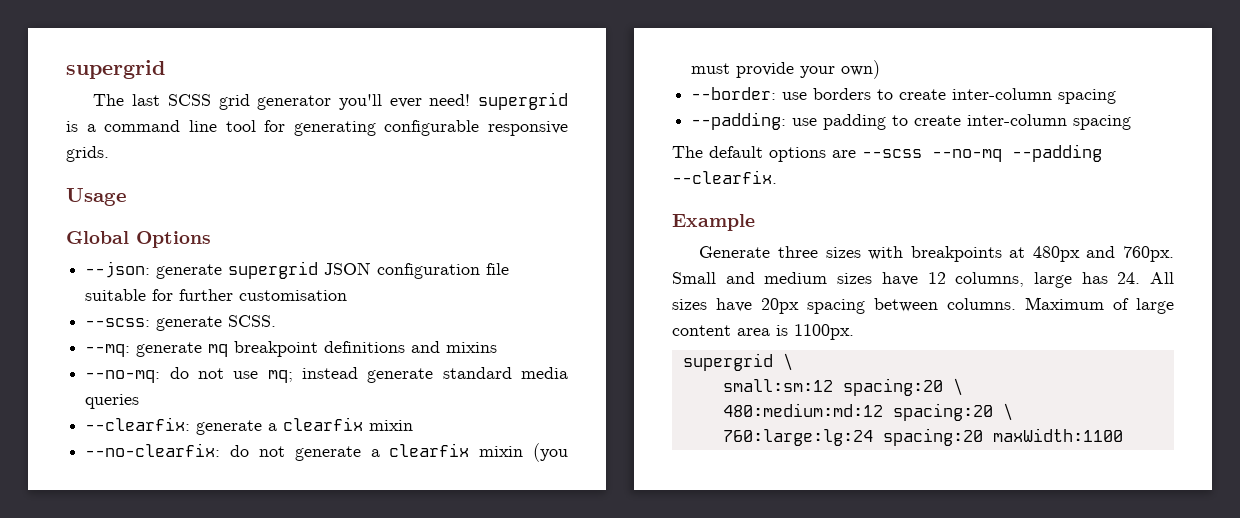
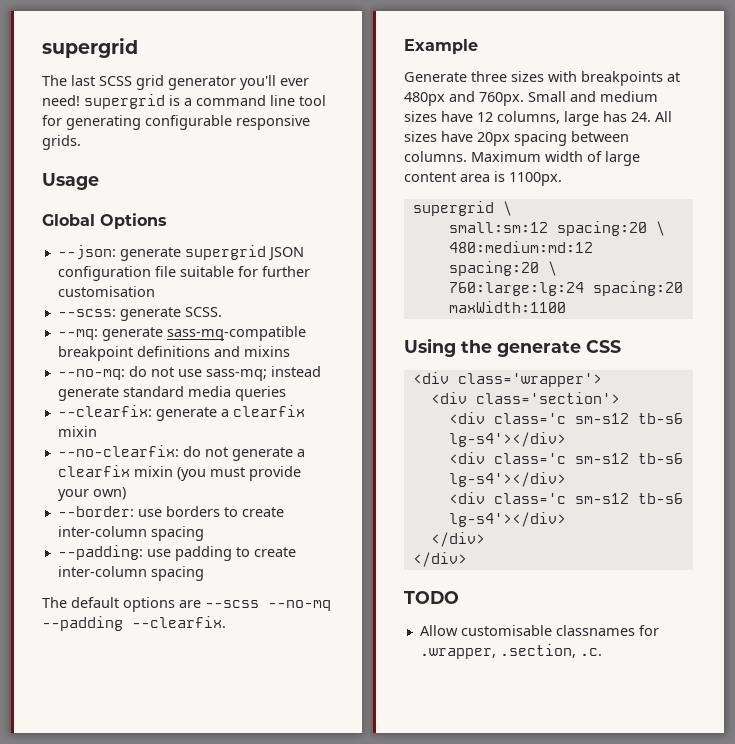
[208,344,229,357] mq -> [166,326,306,341] sass-mq-compatible
[267,370,293,383] mq; -> [205,369,267,381] sass-mq;
(1104, 303) none -> [545,151,583,162] width
(1123, 435) none -> [404,338,621,357] [412,372,602,387] [430,392,620,404] [448,412,683,424] [448,432,566,447] [448,452,683,464] [448,472,566,487] [448,492,683,504] [448,512,566,527] [430,532,485,547] [412,552,467,567] [404,591,459,604] [419,625,659,636] [419,644,602,659] // Using the generate CSS // <div class='wrapper'> // <div class='section'> // <div class='c sm-s12 tb-s6 lg-s4'></div> // <div class='c sm-s12 tb-s6 lg-s4'></div> // <div class='c sm-s12 tb-s6 lg-s4'></div> // </div> // </div> // TODO // Allow customisable classnames for .wrapper, .section, .c.

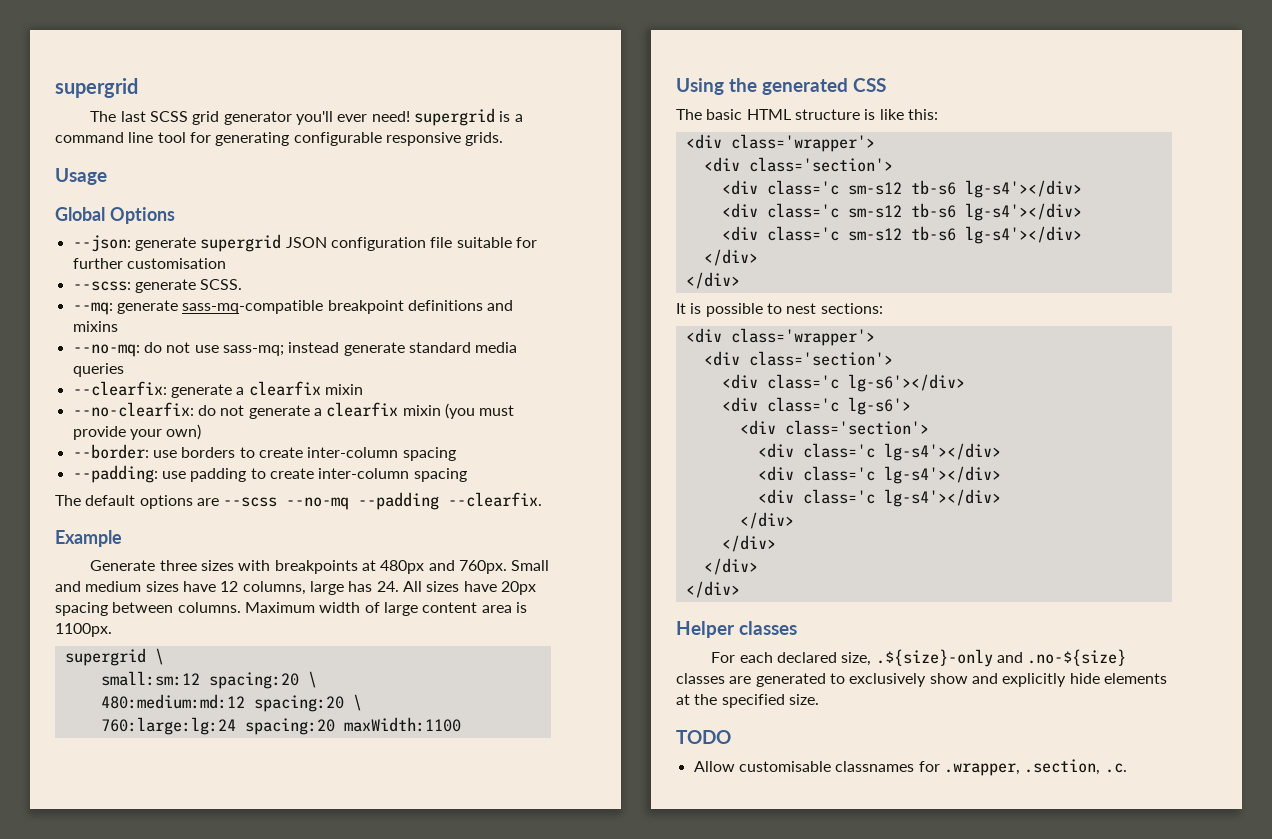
[497,341,581,357] generate -> [762,78,848,95] generated
(621, 346) none -> [676,109,938,120] // The basic HTML structure is like this:
(467, 559) none -> [676,303,883,317] [685,328,875,346] [703,351,893,366] [721,374,965,392] [721,397,911,415] [739,420,929,435] [757,443,1001,461] [757,466,1001,484] [757,489,1001,507] [739,512,794,529] [721,535,776,552] [703,558,758,575] [685,581,740,598] [676,621,797,638] [711,649,1127,667] [676,673,1167,687] [676,694,819,708] // It is possible to nest sections: // <div class='wrapper'> // <div class='section'> // <div class='c lg-s6'></div> // <div class='c lg-s6'> // <div class='section'> // <div class='c lg-s4'></div> // <div class='c lg-s4'></div> // <div class='c lg-s4'></div> // </div> // </div> // </div> // </div> // Helper classes // For each declared size, .${size}-only and .no-${size} classes are generated to exclusively show and explicitly hide elements at the specified size.

